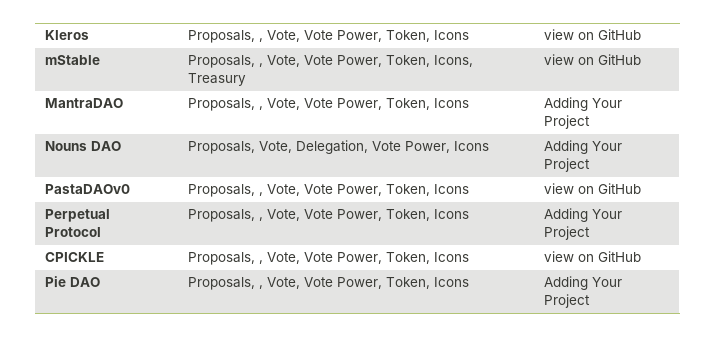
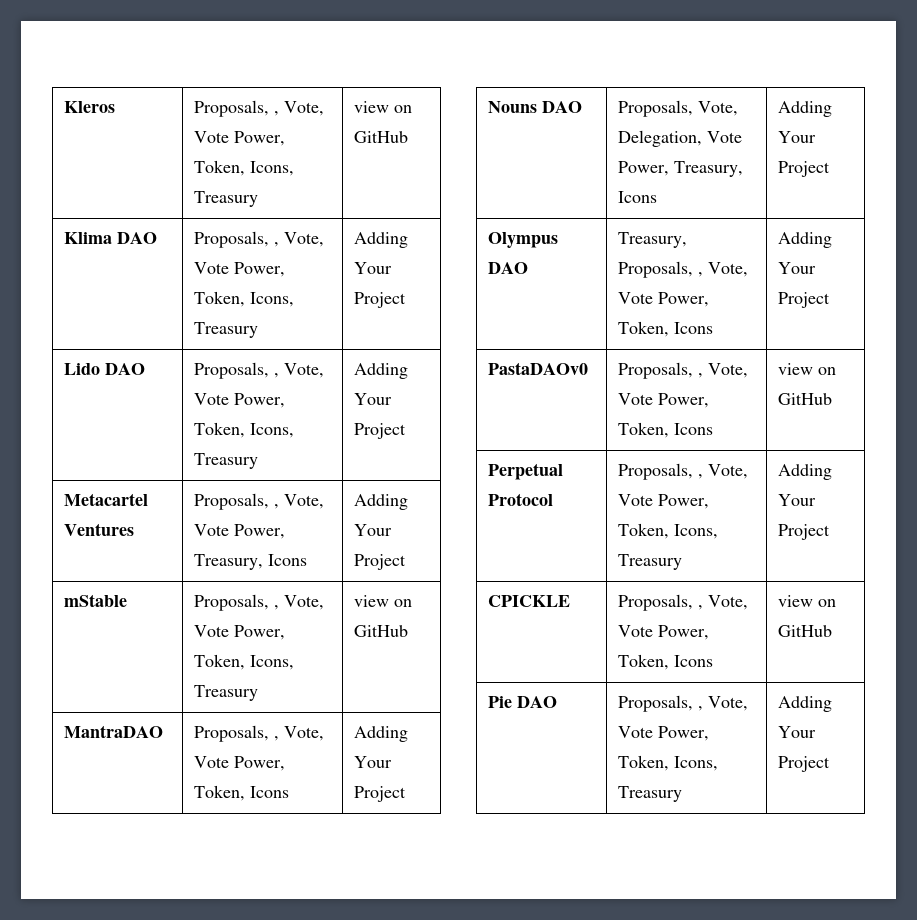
[433,30,469,40] [543,29,641,40] Icons | view on GitHub -> [250,161,295,176] [194,191,259,207] [354,101,413,113] [354,131,409,143] [64,232,158,244] [194,231,325,248] [194,262,286,277] [194,291,295,307] [194,322,259,338] [354,232,409,248] [354,262,393,274] [354,292,407,308] [64,363,146,375] [194,362,325,379] [194,393,286,408] [194,422,295,438] [194,453,259,469] [354,363,409,379] [354,393,393,405] [354,423,407,439] [64,493,149,506] [64,523,135,536] [194,493,325,510] [194,524,286,539] [194,554,308,570] [354,494,409,510] [354,524,393,536] [354,554,407,570] Icons, Treasury | view on GitHub // Klima DAO | Proposals, , Vote, Vote Power, Token, Icons, Treasury | Adding Your Project // Lido DAO | Proposals, , Vote, Vote Power, Token, Icons, Treasury | Adding Your Project // Metacartel Ventures | Proposals, , Vote, Vote Power, Treasury, Icons | Adding Your Project
(450, 147) none -> [674,161,744,177] [618,191,658,203] [778,101,833,117] [778,131,817,143] [778,161,831,177] [488,232,559,248] [488,262,529,274] [618,232,688,248] [618,261,749,278] [618,292,710,307] [618,321,670,337] Treasury, Icons | Adding Your Project // Olympus DAO | Treasury, Proposals, , Vote, Vote Power, Token,
[433,209,469,219] Icons -> [674,524,719,539] [618,554,683,570] Icons, Treasury
[433,277,469,287] Icons -> [674,756,719,771] [618,786,683,802] Icons, Treasury

